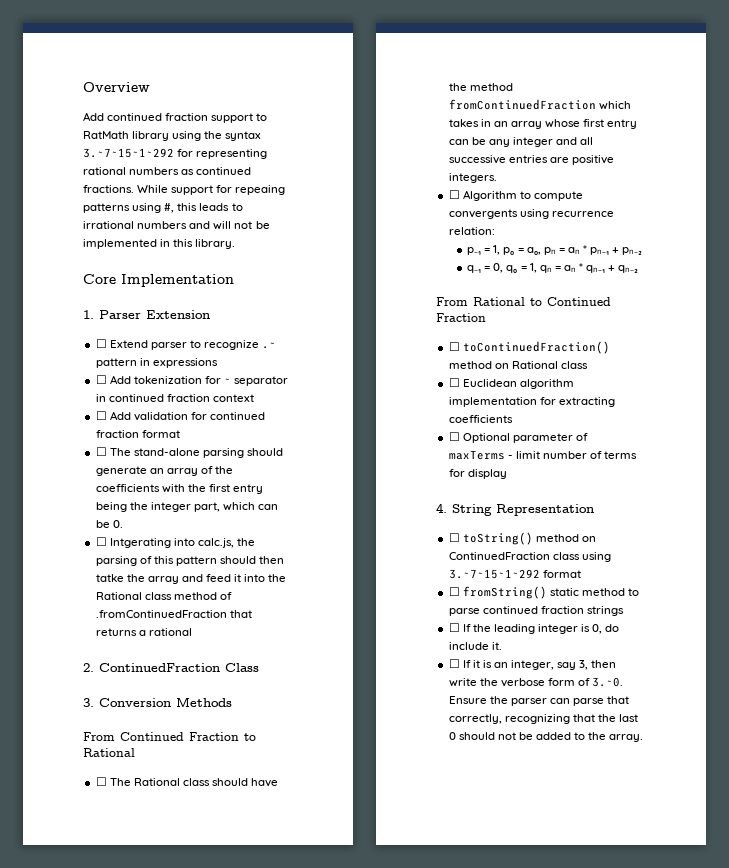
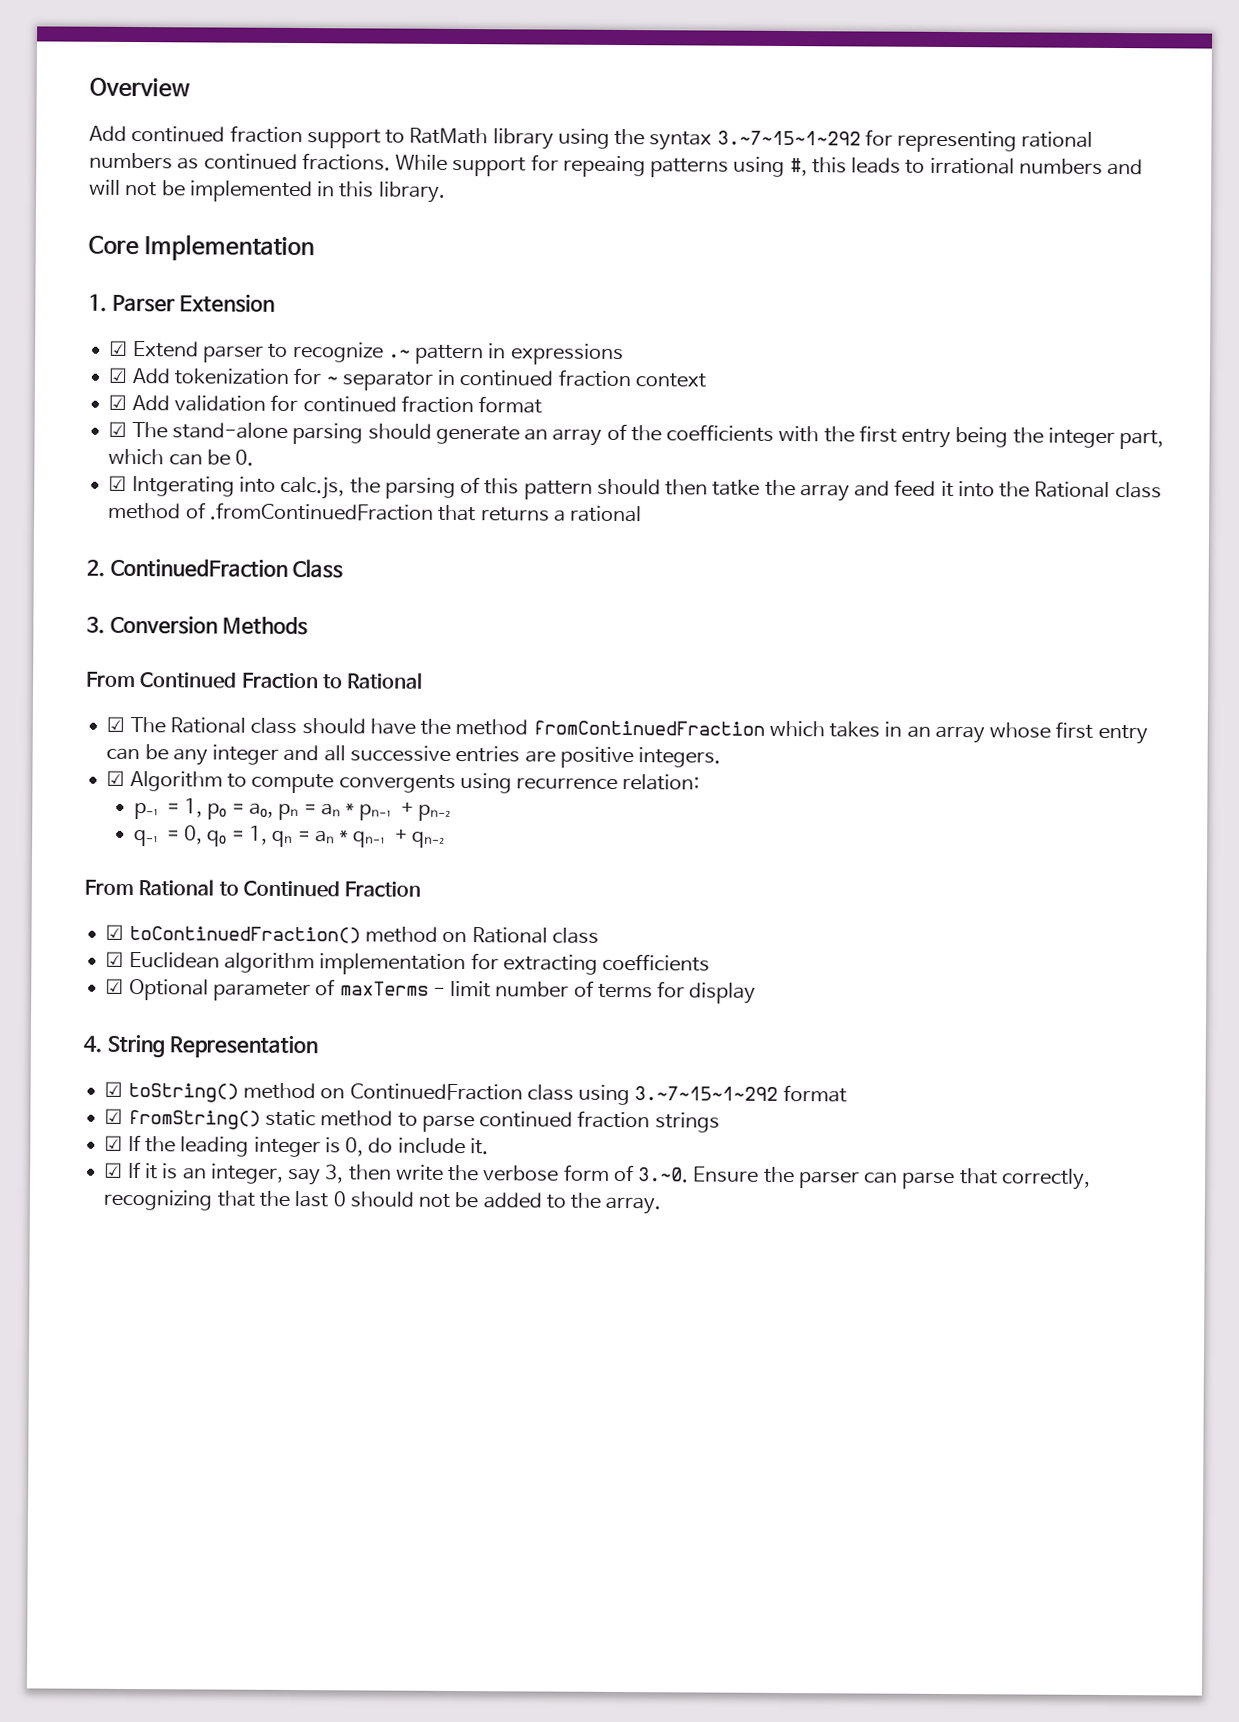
[95,339,107,348] ☐ -> [109,340,129,356] ☑
[95,375,107,384] ☐ -> [108,367,129,383] ☑
[95,411,107,420] ☐ -> [108,394,128,410] ☑
[95,447,107,456] ☐ -> [108,421,128,437] ☑
[95,537,107,546] ☐ -> [108,475,128,491] ☑
[95,777,107,786] ☐ -> [106,716,126,732] ☑
[448,190,460,199] ☐ -> [106,770,126,786] ☑
[448,342,460,351] ☐ -> [105,924,125,940] ☑
[448,378,460,387] ☐ -> [105,951,125,967] ☑
[448,432,460,441] ☐ -> [105,978,125,994] ☑
[448,533,460,542] ☐ -> [104,1081,124,1097] ☑
[448,587,460,596] ☐ -> [104,1108,124,1124] ☑
[448,623,460,632] ☐ -> [104,1135,124,1151] ☑
[448,659,460,668] ☐ -> [104,1162,124,1178] ☑

